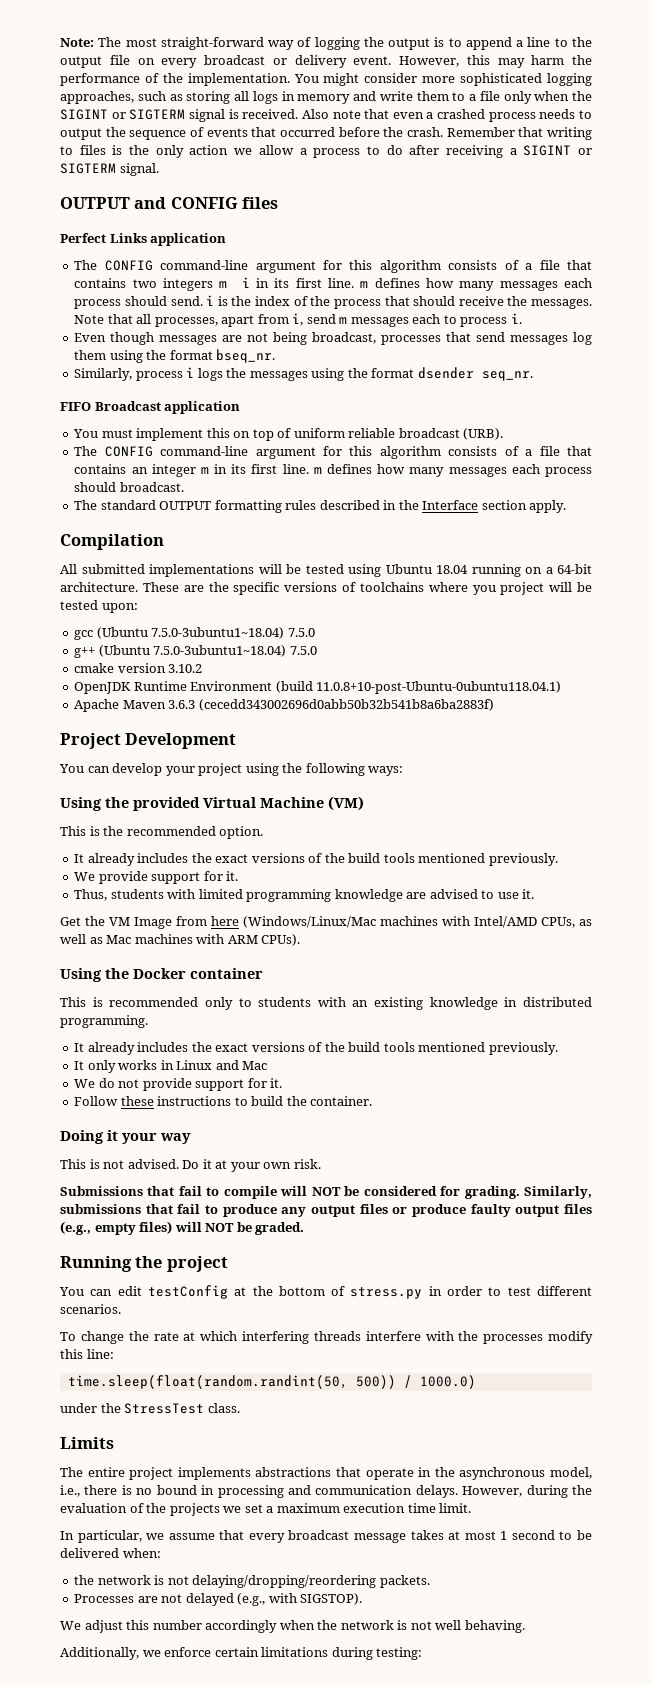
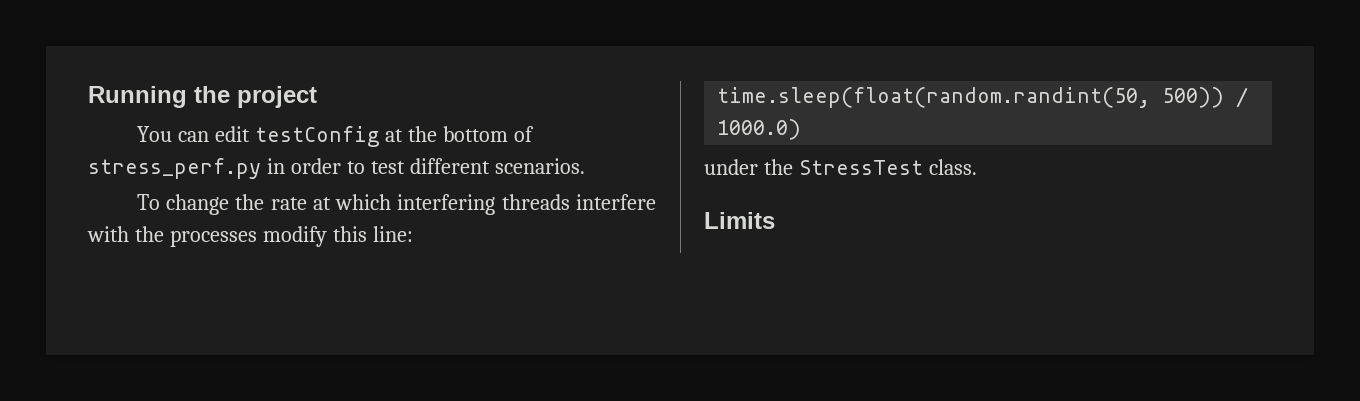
[60,37,592,50] [60,55,592,68] [60,73,593,86] [60,91,592,104] [60,109,593,122] [60,127,593,140] [60,145,592,158] [60,163,159,176] [60,197,279,209] [60,233,227,246] [74,260,592,273] [74,277,593,291] [74,295,592,309] [74,313,522,327] [74,332,593,345] [74,349,276,363] [74,367,533,381] [60,401,241,414] [73,428,504,441] [74,446,592,459] [74,464,592,477] [74,482,184,492] [74,500,567,513] [60,534,164,550] [60,564,592,577] [60,582,592,595] [60,600,138,613] [74,627,315,640] [74,645,317,658] [74,663,203,673] [74,681,562,694] [74,699,494,712] [60,733,237,749] [59,763,404,776] [60,796,364,811] [60,826,264,839] [74,853,558,866] [74,871,239,884] [74,889,535,902] [60,916,592,929] [60,934,301,946] [60,968,263,982] [60,997,592,1010] [60,1015,148,1028] [74,1042,558,1055] [74,1060,268,1073] [74,1078,283,1091] [74,1096,373,1106] [60,1130,191,1144] [60,1159,321,1172] [60,1186,592,1199] [60,1204,593,1217] [60,1221,305,1235] Note: The most straight-forward way of logging the output is to append a line to the output file on every broadcast or delivery event. However, this may harm the performance of the implementation. You might consider more sophisticated logging approaches, such as storing all logs in memory and write them to a file only when the SIGINT or SIGTERM signal is received. Also note that even a crashed process needs to output the sequence of events that occurred before the crash. Remember that writing to files is the only action we allow a process to do after receiving a SIGINT or SIGTERM signal. // OUTPUT and CONFIG files // Perfect Links application // The CONFIG command-line argument for this algorithm consists of a file that contains two integers m i in its first line. m defines how many messages each process should send. i is the index of the process that should receive the messages. Note that all processes, apart from i, send m messages each to process i. // Even though messages are not being broadcast, processes that send messages log them using the format bseq_nr. // Similarly, process i logs the messages using the format dsender seq_nr. // FIFO Broadcast application // You must implement this on top of uniform reliable broadcast (URB). // The CONFIG command-line argument for this algorithm consists of a file that contains an integer m in its first line. m defines how many messages each process should broadcast. // The standard OUTPUT formatting rules described in the Interface section apply. // Compilation // All submitted implementations will be tested using Ubuntu 18.04 running on a 64-bit architecture. These are the specific versions of toolchains where you project will be tested upon: // gcc (Ubuntu 7.5.0-3ubuntu1~18.04) 7.5.0 // g++ (Ubuntu 7.5.0-3ubuntu1~18.04) 7.5.0 // cmake version 3.10.2 // OpenJDK Runtime Environment (build 11.0.8+10-post-Ubuntu-0ubuntu118.04.1) // Apache Maven 3.6.3 (cecedd343002696d0abb50b32b541b8a6ba2883f) // Project Development // You can develop your project using the following ways: // Using the provided Virtual Machine (VM) // This is the recommended option. // It already includes the exact versions of the build tools mentioned previously. // We provide support for it. // Thus, students with limited programming knowledge are advised to use it. // Get the VM Image from here (Windows/Linux/Mac machines with Intel/AMD CPUs, as well as Mac machines with ARM CPUs). // Using the Docker container // This is recommended only to students with an existing knowledge in distributed programming. // It already includes the exact versions of the build tools mentioned previously. // It only works in Linux and Mac // We do not provide support for it. // Follow these instructions to build the container. // Doing it your way // This is not advised. Do it at your own risk. // Submissions that fail to compile will NOT be considered for grading. Similarly, submissions that fail to produce any output files or produce faulty output files (e.g., empty files) will NOT be graded. // -> (88, 97) none
[350,1287,423,1299] stress.py -> [88,158,261,179] stress_perf.py
[60,1467,593,1480] [60,1485,592,1498] [60,1503,472,1516] [60,1530,592,1543] [60,1548,161,1558] [74,1575,430,1588] [74,1593,363,1606] [60,1620,525,1633] [60,1647,423,1660] // The entire project implements abstractions that operate in the asynchronous model, i.e., there is no bound in processing and communication delays. However, during the evaluation of the projects we set a maximum execution time limit. // In particular, we assume that every broadcast message takes at most 1 second to be delivered when: // the network is not delaying/dropping/reordering packets. // Processes are not delayed (e.g., with SIGSTOP). // We adjust this number accordingly when the network is not well behaving. // Additionally, we enforce certain limitations during testing: -> (775, 220) none

